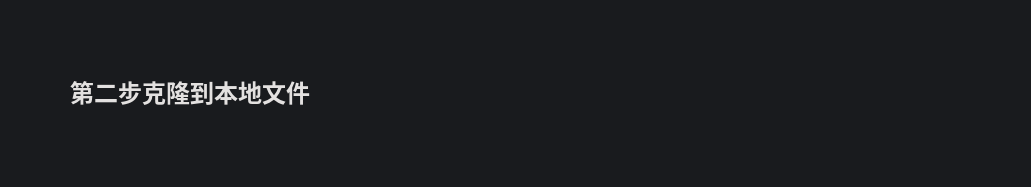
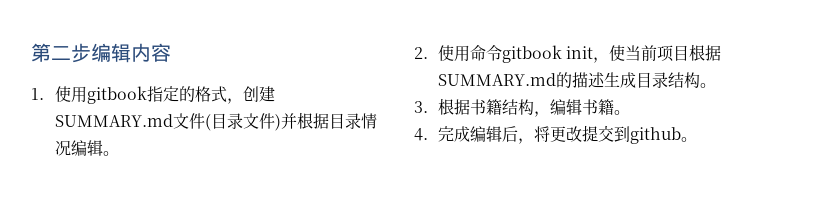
[142,81,310,105] 克隆到本地文件 -> [91,43,171,63] [31,86,275,104] [54,112,377,131] [54,140,119,156] [414,44,721,63] [437,72,716,88] [414,98,630,117] [414,125,697,144] 编辑内容 // 1.使用gitbook指定的格式，创建SUMMARY.md文件(目录文件)并根据目录情况编辑。 // 2.使用命令gitbook init，使当前项目根据SUMMARY.md的描述生成目录结构。 // 3.根据书籍结构，编辑书籍。 // 4.完成编辑后，将更改提交到github。

